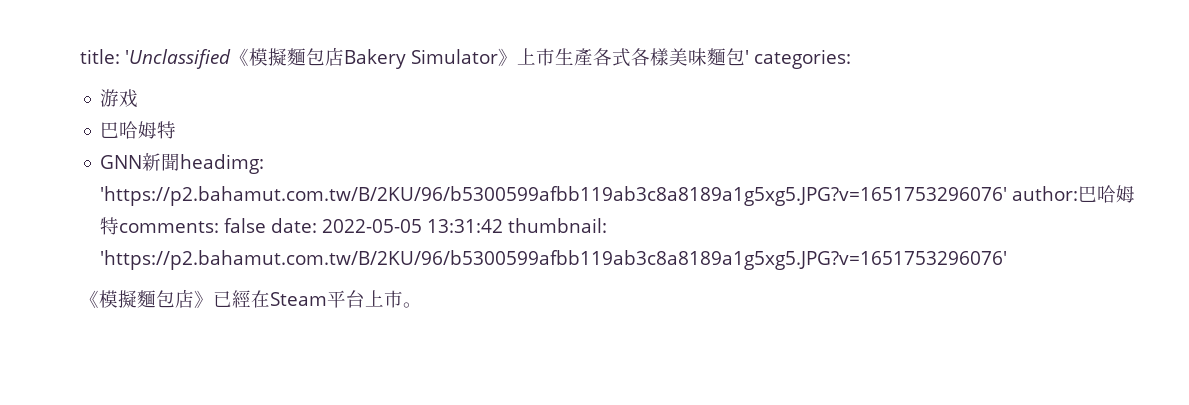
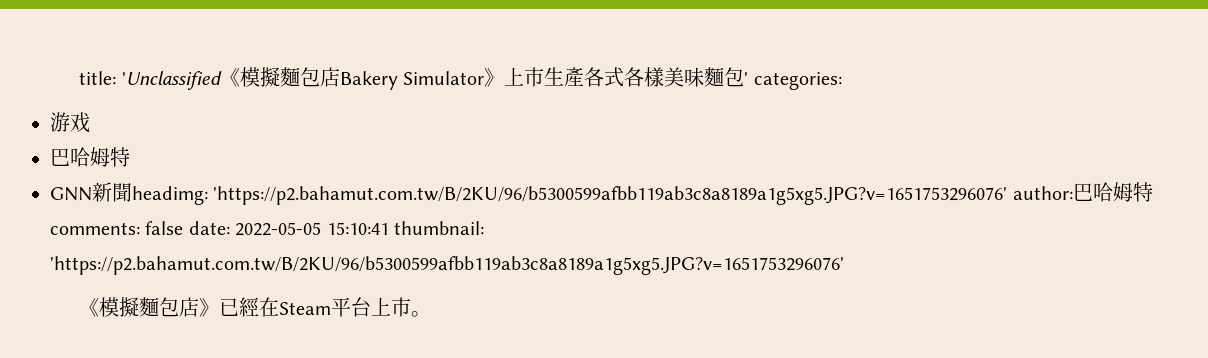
[427,219,504,233] 13:31:42 -> [326,222,389,235] 15:10:41

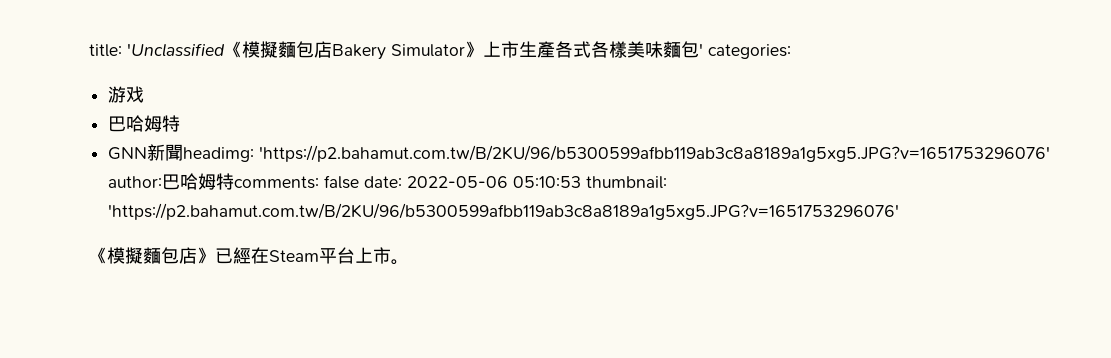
[235,222,389,236] 2022-05-05 15:10:41 -> [407,176,582,188] 2022-05-06 05:10:53

